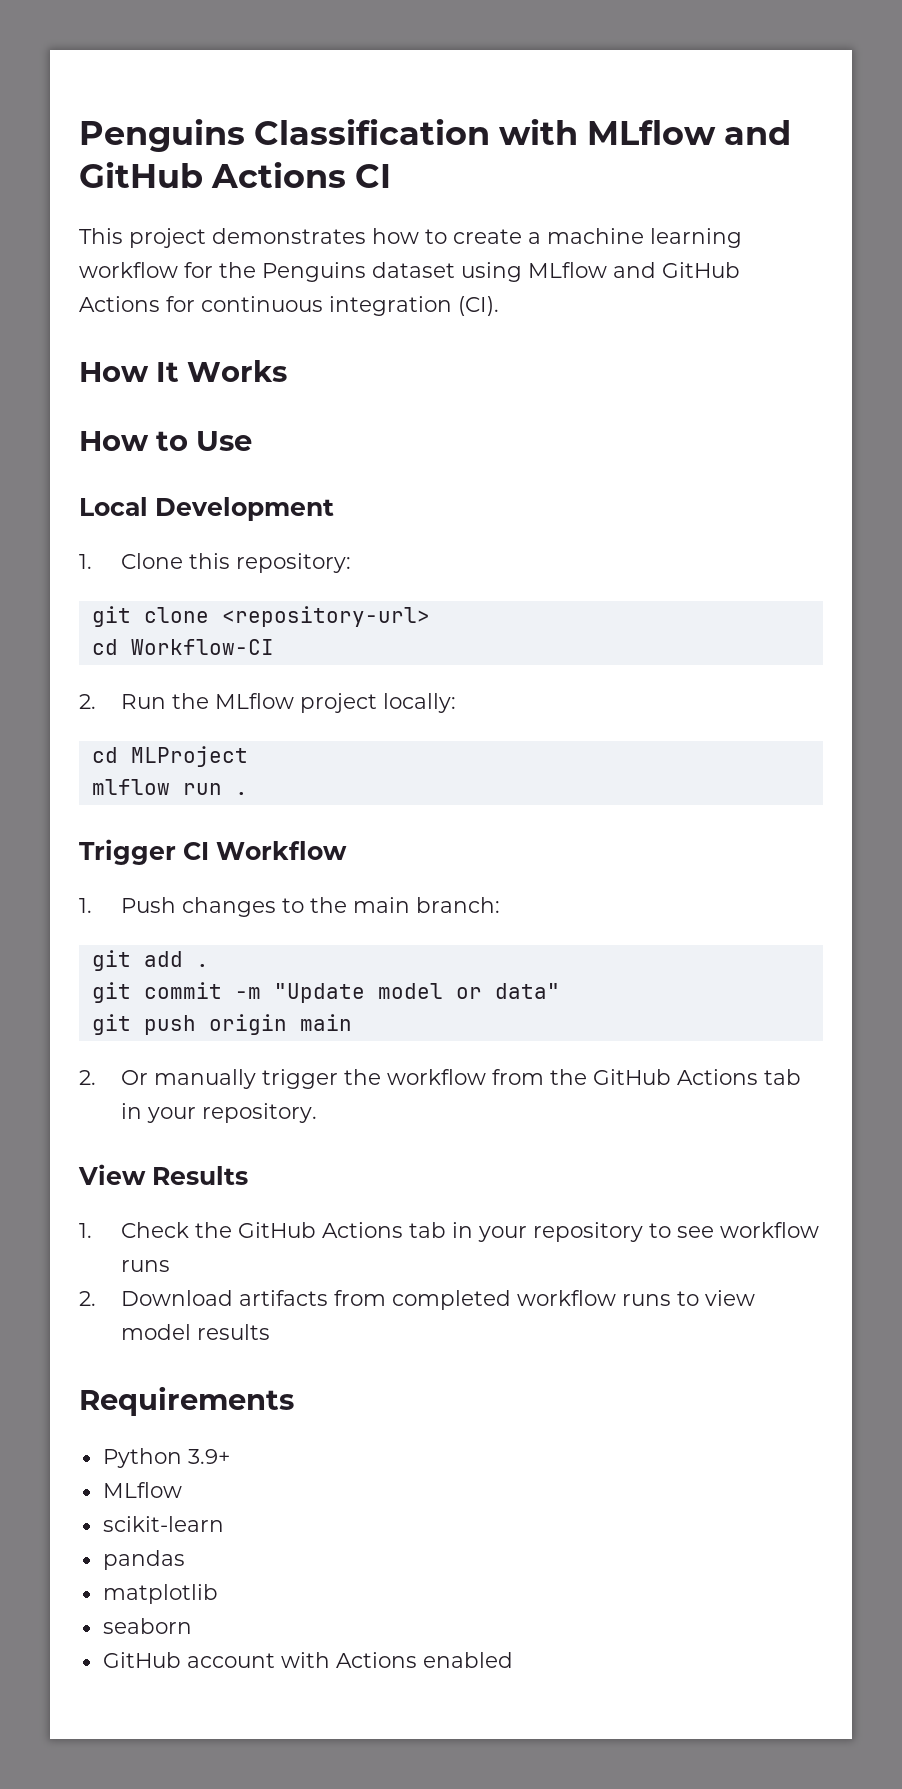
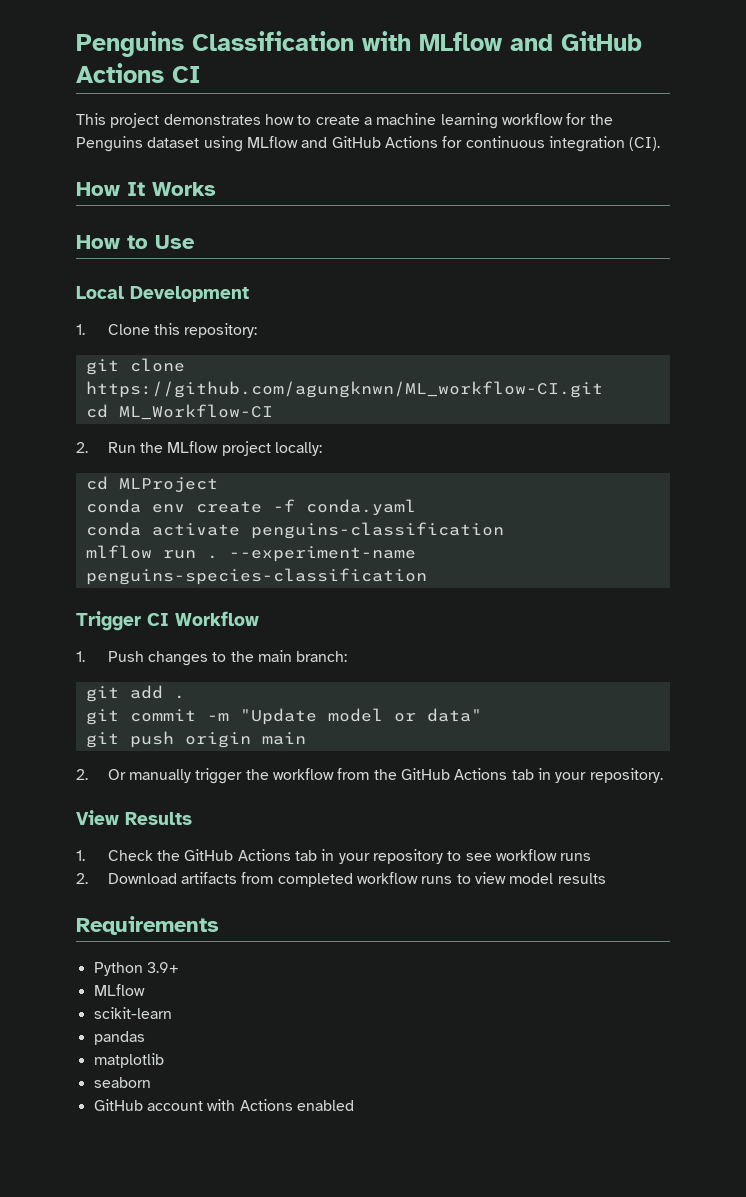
[221,606,430,627] [91,639,274,655] <repository-url> // cd Workflow-CI -> [85,381,603,398] [85,404,273,420] https://github.com/agungknwn/ML_workflow-CI.git // cd ML_Workflow-CI
(248, 756) none -> [85,499,416,516] [85,522,504,539] // conda env create -f conda.yaml // conda activate penguins-classification
(248, 793) none -> [228,546,416,562] [85,568,427,585] --experiment-name penguins-species-classification

